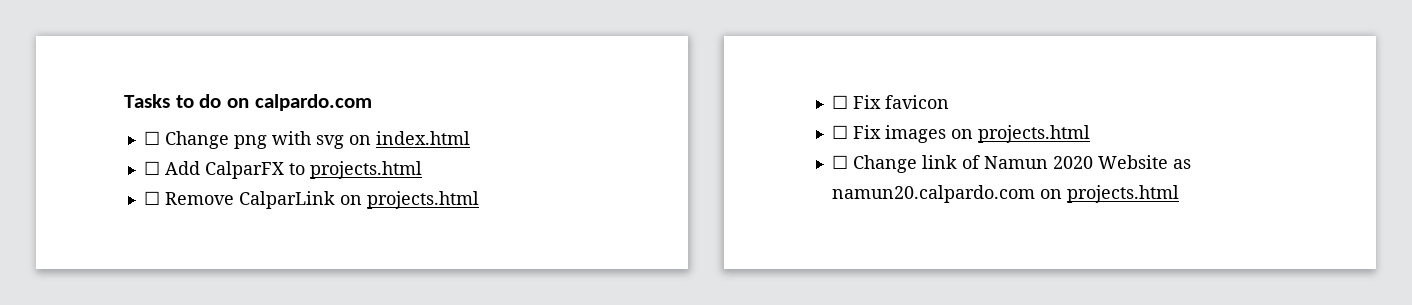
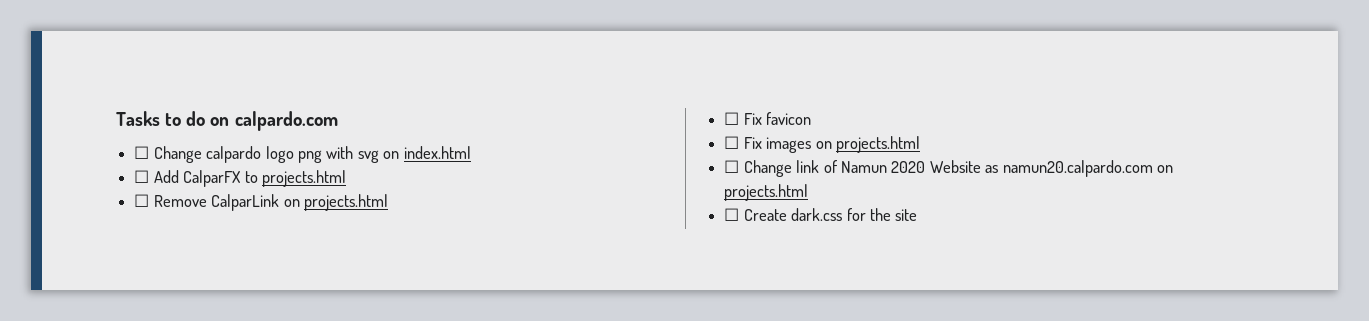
(229, 140) none -> [206,146,294,163] calpardo logo
(1179, 194) none -> [724,208,918,221] // ☐ Create dark.css for the site

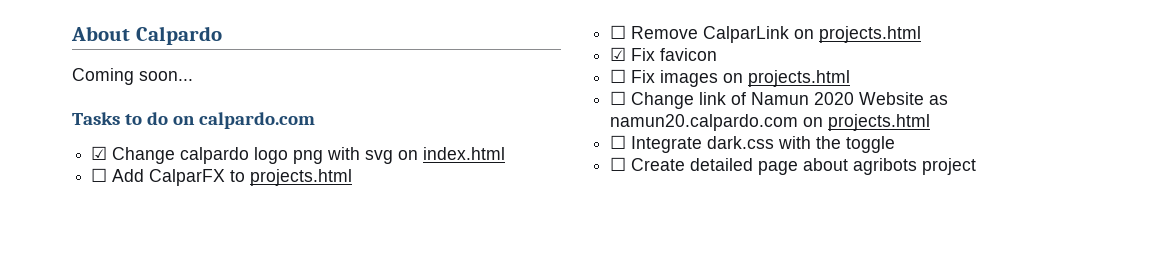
(116, 118) none -> [71,26,222,45] [72,68,193,85] About Calpardo // Coming soon... //
[134,146,150,159] ☐ -> [91,146,108,160] ☑
[724,112,740,125] ☐ -> [610,47,627,61] ☑
[743,208,918,221] Create dark.css for the site -> [631,136,896,153] [610,157,977,175] Integrate dark.css with the toggle // ☐ Create detailed page about agribots project

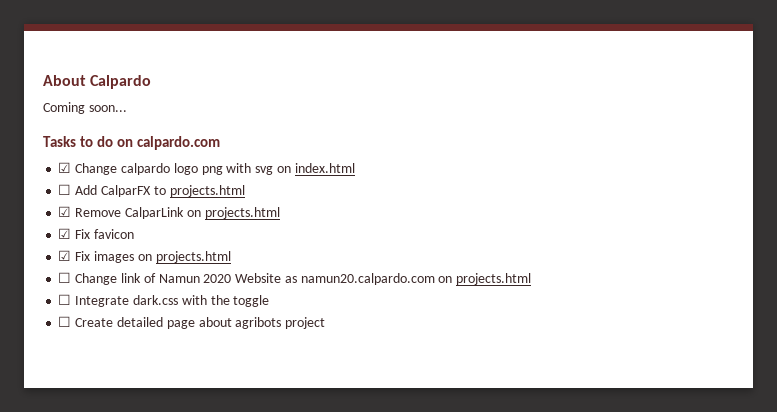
[610,25,627,39] ☐ -> [58,206,72,217] ☑
[610,69,627,83] ☐ -> [58,250,72,261] ☑

